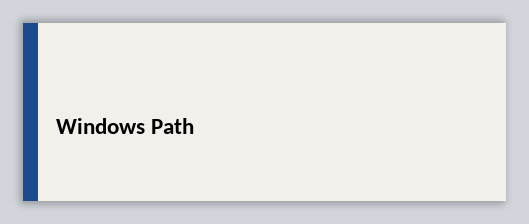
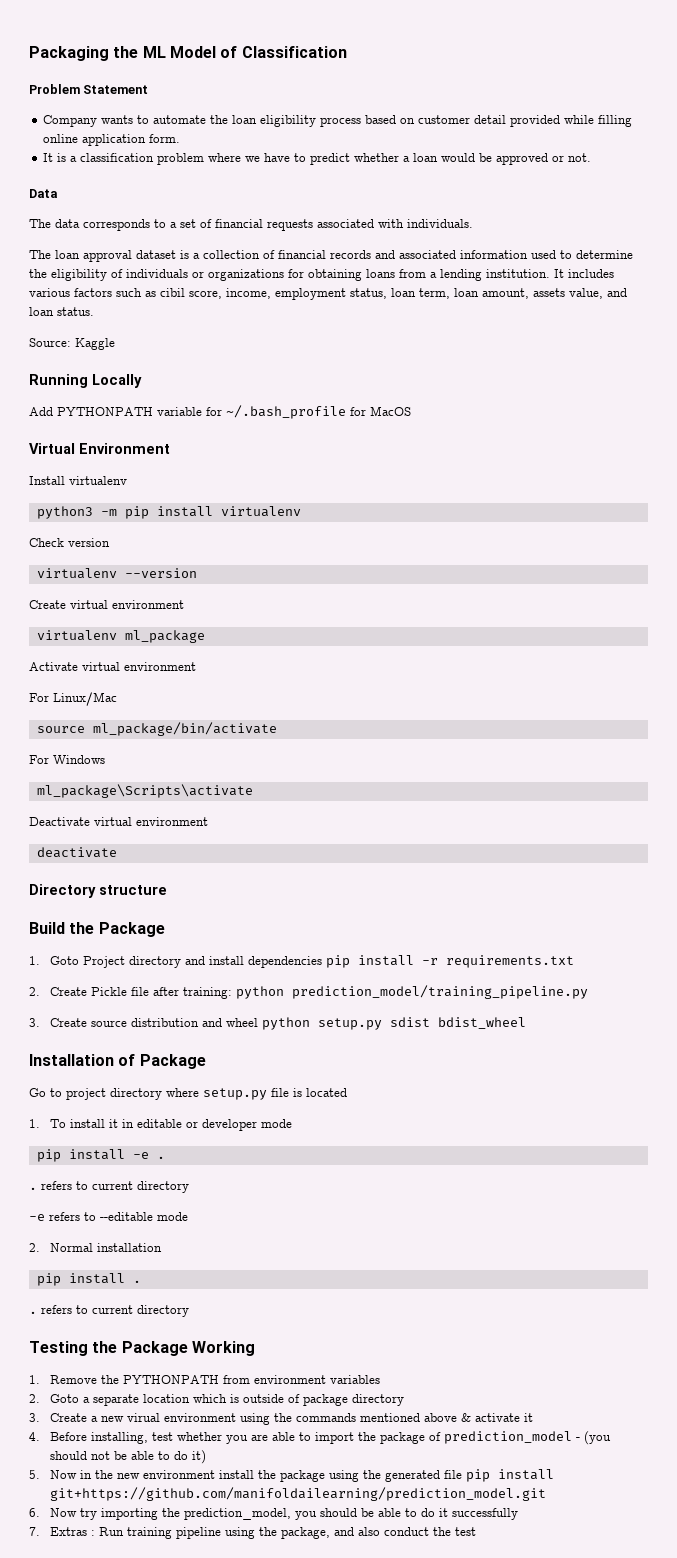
[56,118,195,134] Windows Path -> [29,46,347,61] [29,84,149,94] [43,115,633,127] [43,134,181,146] [43,153,592,165] [29,189,58,198] [29,219,473,231] [29,250,633,262] [29,269,614,281] [29,288,627,300] [29,307,94,316] [29,338,115,350] [29,374,142,388] [29,405,411,419] [29,443,170,454] [29,476,127,485] [36,506,301,519] [29,538,110,547] [36,568,197,579] [29,600,184,609] [36,630,205,643] [29,662,196,671] [29,692,117,706] [36,722,277,736] [29,755,105,764] [36,784,253,798] [29,817,208,826] [36,847,117,858] [29,884,167,898] [29,922,165,937] [29,955,574,968] [29,985,588,999] [29,1017,526,1030] [29,1054,206,1069] [29,1088,347,1100] [29,1119,292,1131] [36,1149,165,1162] [29,1181,189,1193] [29,1212,188,1221] [29,1243,162,1252] [36,1273,141,1286] [29,1305,189,1317] [29,1341,255,1356] [29,1375,380,1384] [29,1394,404,1406] [29,1413,533,1425] [29,1431,611,1445] [49,1450,206,1464] [29,1469,554,1482] [49,1487,546,1501] [29,1508,518,1520] [29,1527,476,1539] Packaging the ML Model of Classification // Problem Statement // Company wants to automate the loan eligibility process based on customer detail provided while filling online application form. // It is a classification problem where we have to predict whether a loan would be approved or not. // Data // The data corresponds to a set of financial requests associated with individuals. // The loan approval dataset is a collection of financial records and associated information used to determine the eligibility of individuals or organizations for obtaining loans from a lending institution. It includes various factors such as cibil score, income, employment status, loan term, loan amount, assets value, and loan status. // Source: Kaggle // Running Locally // Add PYTHONPATH variable for ~/.bash_profile for MacOS // Virtual Environment // Install virtualenv // python3 -m pip install virtualenv // Check version // virtualenv --version // Create virtual environment // virtualenv ml_package // Activate virtual environment // For Linux/Mac // source ml_package/bin/activate // For Windows // ml_package\Scripts\activate // Deactivate virtual environment // deactivate // Directory structure // Build the Package // 1. Goto Project directory and install dependencies pip install -r requirements.txt // 2. Create Pickle file after training: python prediction_model/training_pipeline.py // 3. Create source distribution and wheel python setup.py sdist bdist_wheel // Installation of Package // Go to project directory where setup.py file is located // 1. To install it in editable or developer mode // pip install -e . // . refers to current directory // -e refers to --editable mode // 2. Normal installation // pip install . // . refers to current directory // Testing the Package Working // 1. Remove the PYTHONPATH from environment variables // 2. Goto a separate location which is outside of package directory // 3. Create a new virual environment using the commands mentioned above & activate it // 4. Before installing, test whether you are able to import the package of prediction_model - (you should not be able to do it) // 5. Now in the new environment install the package using the generated file pip install git+https://github.com/manifoldailearning/prediction_model.git // 6. Now try importing the prediction_model, you should be able to do it successfully // 7. Extras : Run training pipeline using the package, and also conduct the test

